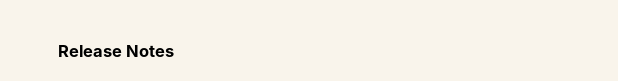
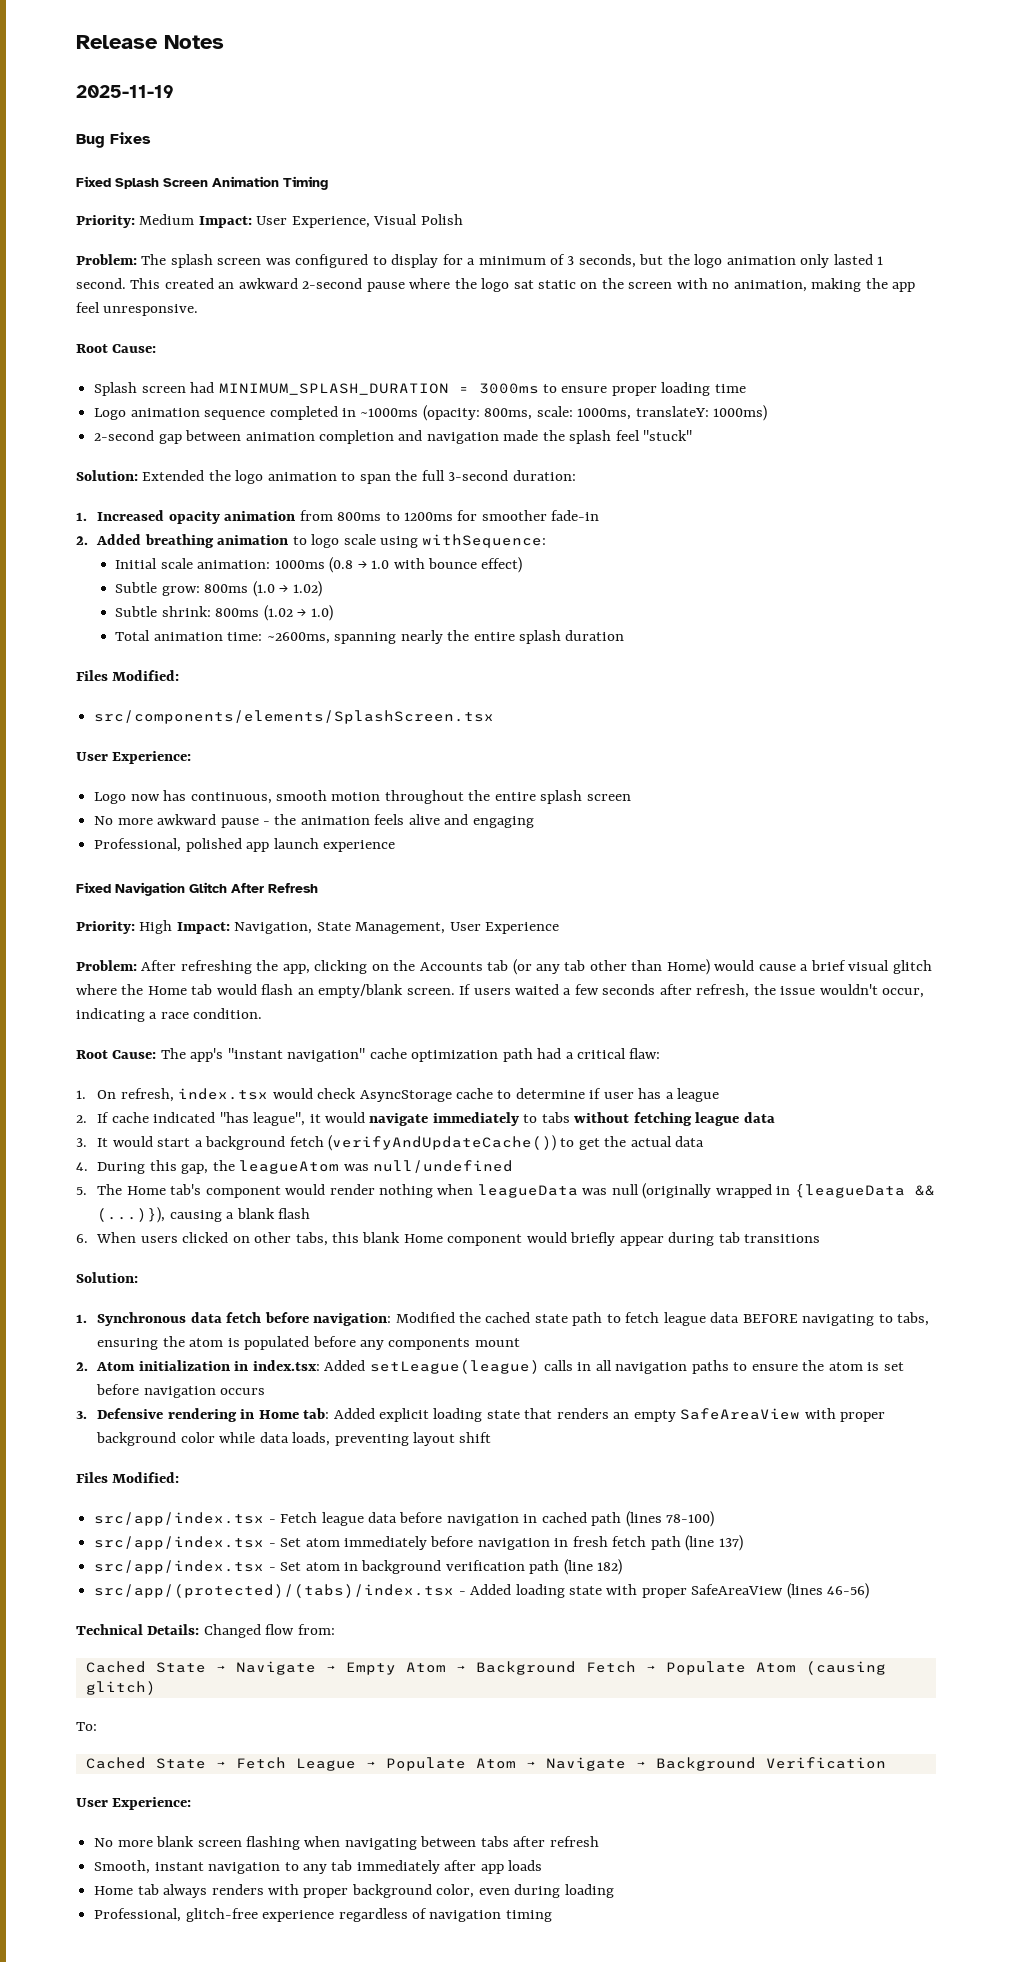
(175, 51) none -> [76,85,174,98] [76,132,151,148] [76,176,328,190] [76,214,463,228] [76,254,884,268] [76,278,916,292] [76,302,199,316] [76,344,157,353] [94,382,746,396] [94,405,768,421] [94,430,693,444] [76,470,576,484] [76,510,600,524] [76,534,547,548] [115,557,523,573] [115,581,322,597] [115,605,333,621] [115,630,625,644] [76,670,180,681] [94,710,495,724] [76,751,192,764] [94,790,631,804] [94,814,534,828] [94,838,395,852] [76,882,318,896] [76,920,560,934] [76,959,932,975] [76,984,925,998] [76,1008,263,1022] [76,1048,661,1062] [76,1088,720,1102] [76,1112,775,1126] [76,1135,705,1151] [76,1160,513,1174] [76,1183,935,1199] [97,1207,311,1223] [76,1232,821,1246] [76,1272,138,1283] [76,1312,929,1326] [97,1336,520,1350] [76,1360,904,1374] [96,1384,266,1398] [76,1408,886,1422] [96,1432,492,1446] [76,1472,180,1483] [94,1511,715,1527] [94,1535,743,1551] [94,1559,623,1575] [94,1583,870,1599] [76,1624,335,1638] [85,1661,886,1675] [85,1681,156,1695] [76,1722,97,1731] [85,1757,886,1771] [76,1797,192,1810] [94,1836,599,1850] [94,1860,543,1874] [94,1884,614,1898] [94,1908,552,1922] // 2025-11-19 // Bug Fixes // Fixed Splash Screen Animation Timing // Priority: Medium Impact: User Experience, Visual Polish // Problem: The splash screen was configured to display for a minimum of 3 seconds, but the logo animation only lasted 1 second. This created an awkward 2-second pause where the logo sat static on the screen with no animation, making the app feel unresponsive. // Root Cause: // Splash screen had MINIMUM_SPLASH_DURATION = 3000ms to ensure proper loading time // Logo animation sequence completed in ~1000ms (opacity: 800ms, scale: 1000ms, translateY: 1000ms) // 2-second gap between animation completion and navigation made the splash feel "stuck" // Solution: Extended the logo animation to span the full 3-second duration: // 1. Increased opacity animation from 800ms to 1200ms for smoother fade-in // 2. Added breathing animation to logo scale using withSequence: // Initial scale animation: 1000ms (0.8 → 1.0 with bounce effect) // Subtle grow: 800ms (1.0 → 1.02) // Subtle shrink: 800ms (1.02 → 1.0) // Total animation time: ~2600ms, spanning nearly the entire splash duration // Files Modified: // src/components/elements/SplashScreen.tsx // User Experience: // Logo now has continuous, smooth motion throughout the entire splash screen // No more awkward pause - the animation feels alive and engaging // Professional, polished app launch experience // Fixed Navigation Glitch After Refresh // Priority: High Impact: Navigation, State Management, User Experience // Problem: After refreshing the app, clicking on the Accounts tab (or any tab other than Home) would cause a brief visual glitch where the Home tab would flash an empty/blank screen. If users waited a few seconds after refresh, the issue wouldn't occur, indicating a race condition. // Root Cause: The app's "instant navigation" cache optimization path had a critical flaw: // 1. On refresh, index.tsx would check AsyncStorage cache to determine if user has a league // 2. If cache indicated "has league", it would navigate immediately to tabs without fetching league data // 3. It would start a background fetch (verifyAndUpdateCache()) to get the actual data // 4. During this gap, the leagueAtom was null/undefined // 5. The Home tab's component would render nothing when leagueData was null (originally wrapped in {leagueData && (...)}), causing a blank flash // 6. When users clicked on other tabs, this blank Home component would briefly appear during tab transitions // Solution: // 1. Synchronous data fetch before navigation: Modified the cached state path to fetch league data BEFORE navigating to tabs, ensuring the atom is populated before any components mount // 2. Atom initialization in index.tsx: Added setLeague(league) calls in all navigation paths to ensure the atom is set before navigation occurs // 3. Defensive rendering in Home tab: Added explicit loading state that renders an empty SafeAreaView with proper background color while data loads, preventing layout shift // Files Modified: // src/app/index.tsx - Fetch league data before navigation in cached path (lines 78-100) // src/app/index.tsx - Set atom immediately before navigation in fresh fetch path (line 137) // src/app/index.tsx - Set atom in background verification path (line 182) // src/app/(protected)/(tabs)/index.tsx - Added loading state with proper SafeAreaView (lines 46-56) // Technical Details: Changed flow from: // Cached State → Navigate → Empty Atom → Background Fetch → Populate Atom (causing glitch) // To: // Cached State → Fetch League → Populate Atom → Navigate → Background Verification // User Experience: // No more blank screen flashing when navigating between tabs after refresh // Smooth, instant navigation to any tab immediately after app loads // Home tab always renders with proper background color, even during loading // Professional, glitch-free experience regardless of navigation timing

